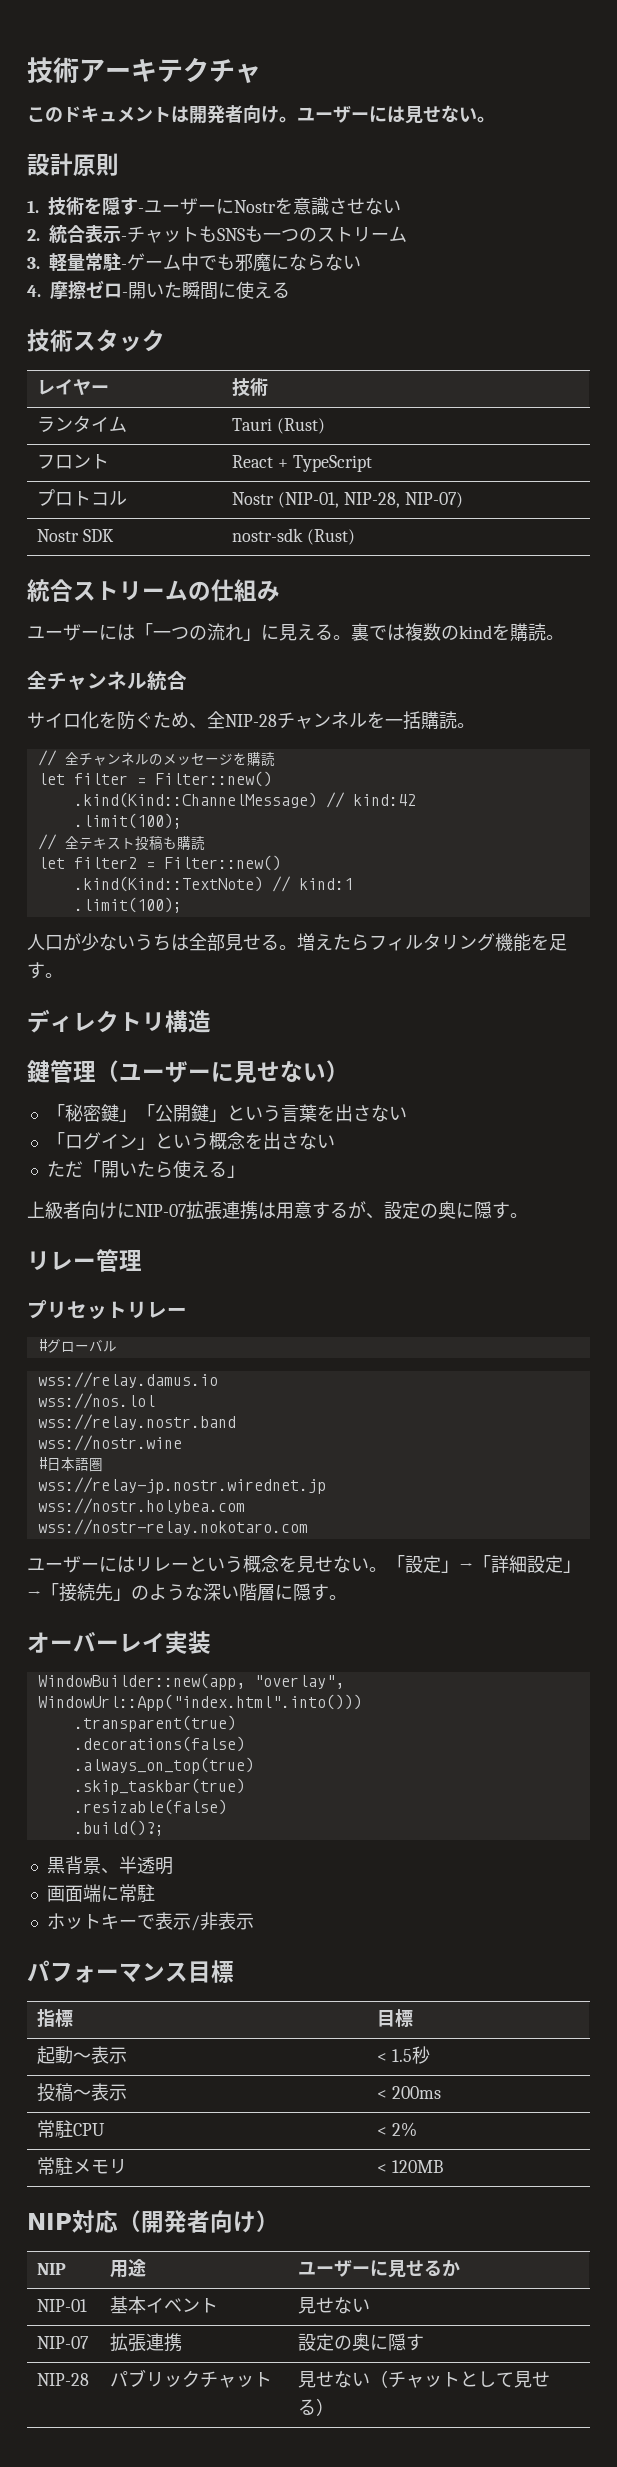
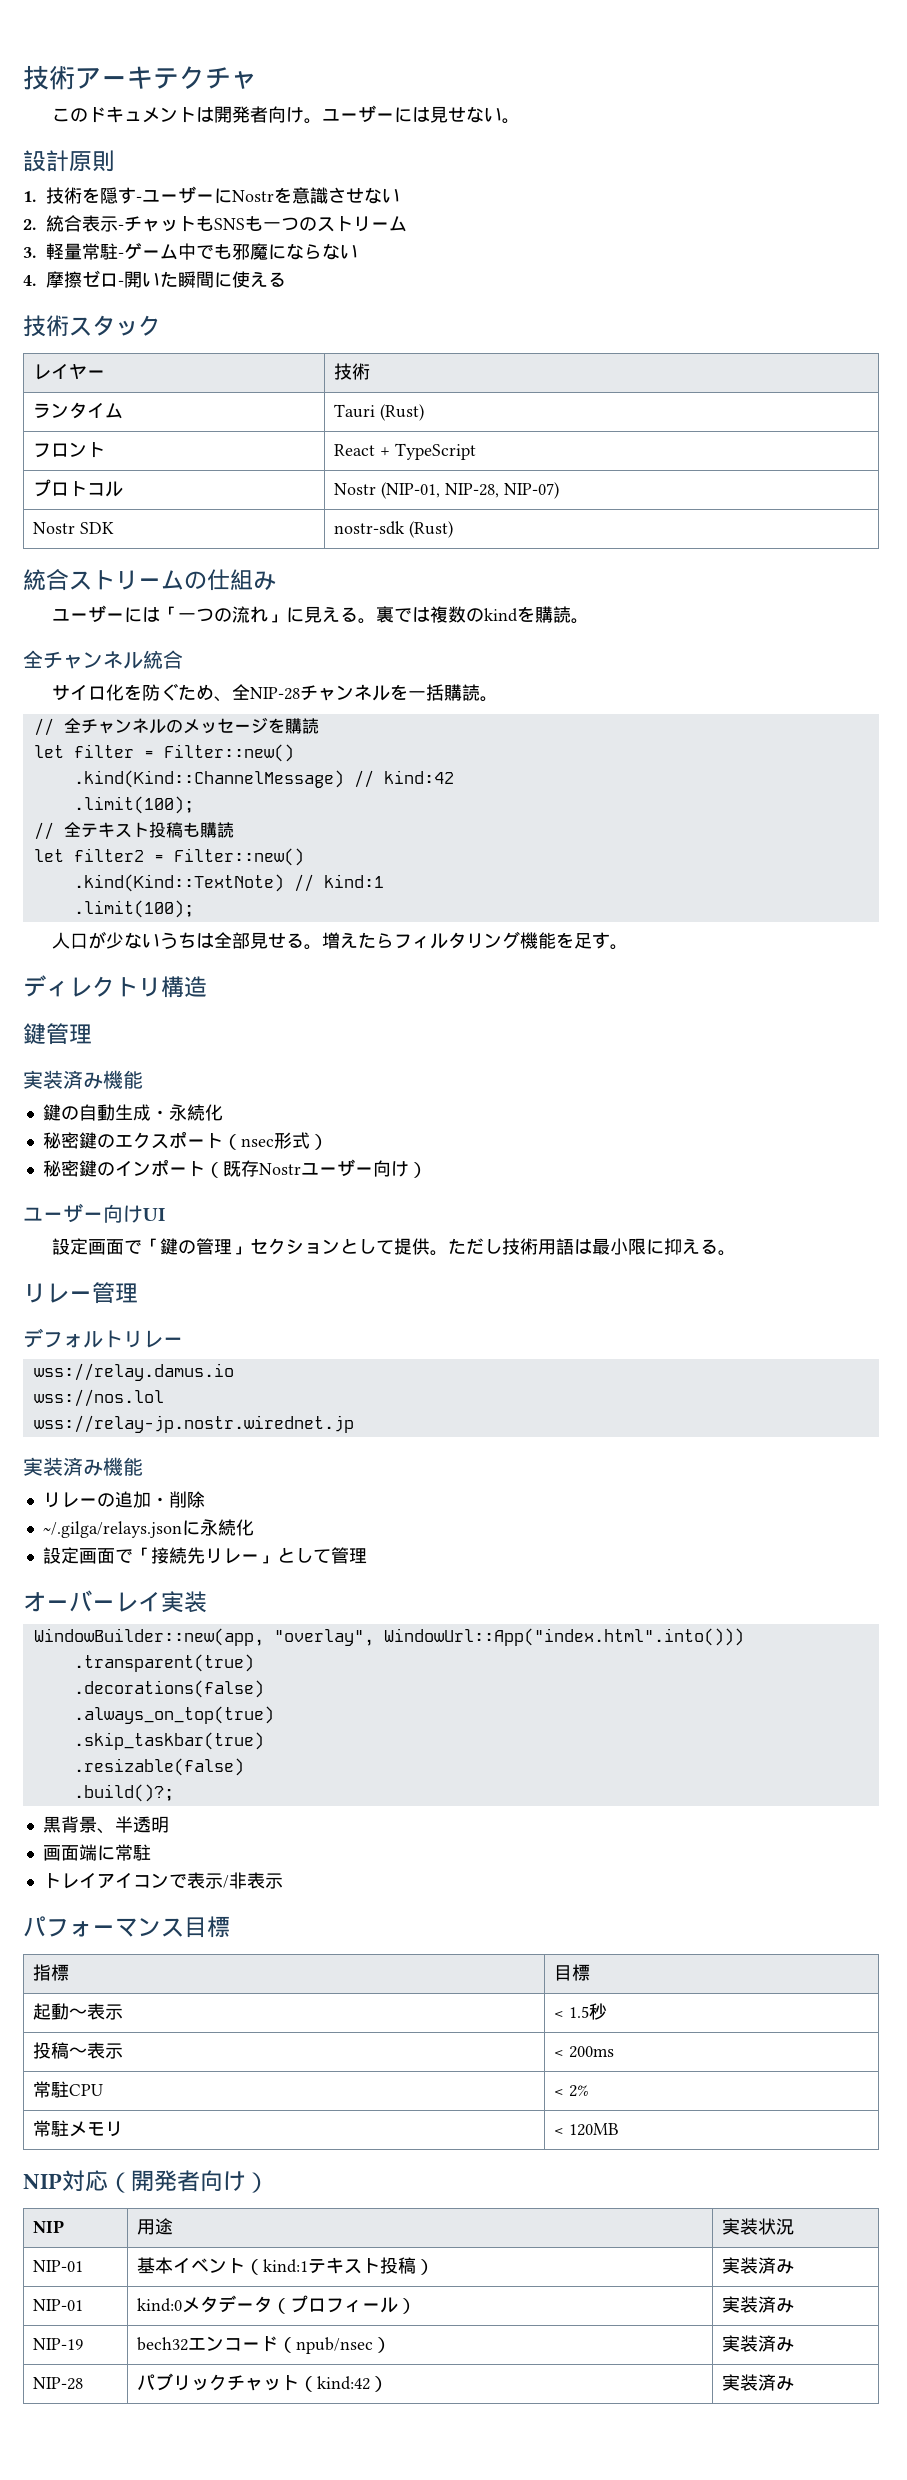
[96,1060,349,1083] [46,1104,407,1122] [46,1132,335,1150] [46,1160,245,1178] [27,1201,510,1220] （ユーザーに見せない） // 「秘密鍵」「公開鍵」という言葉を出さない // 「ログイン」という概念を出さない // ただ「開いたら使える」 // 上級者向けにNIP-07拡張連携は用意するが、設定の奥に隠す -> [23,1070,143,1089] [42,1104,223,1121] [42,1131,328,1150] [42,1159,427,1178] [23,1203,165,1223] [51,1238,718,1256] // 実装済み機能 // 鍵の自動生成・永続化 // 秘密鍵のエクスポート（nsec形式） // 秘密鍵のインポート（既存Nostrユーザー向け） // ユーザー向けUI // 設定画面で「鍵の管理」セクションとして提供。ただし技術用語は最小限に抑える
[27,1300,107,1319] プリセッ -> [23,1328,103,1348] デフォル
[37,1339,117,1353] // #グローバル -> (183, 1341) none
[37,1414,236,1430] [37,1435,182,1451] [37,1457,103,1472] [37,1477,326,1494] [37,1498,245,1514] [37,1519,308,1535] [27,1555,581,1573] [27,1583,347,1602] wss://relay.nostr.band // wss://nostr.wine // #日本語圏 // wss://relay-jp.nostr.wirednet.jp // wss://nostr.holybea.com // wss://nostr-relay.nokotaro.com // ユーザーにはリレーという概念を見せない。「設定」→「詳細設定」→「接続先」のような深い階層に隠す。 -> [33,1415,354,1433] [23,1457,143,1476] [42,1491,205,1508] [42,1519,254,1538] [42,1547,367,1564] wss://relay-jp.nostr.wirednet.jp // 実装済み機能 // リレーの追加・削除 // ~/.gilga/relays.jsonに永続化 // 設定画面で「接続先リレー」として管理
[46,1913,137,1929] ホットキー -> [42,1872,169,1889] トレイアイコン
[298,2259,461,2278] ユーザーに見せるか -> [721,2218,794,2235] 実装状況
[298,2297,371,2314] [37,2336,90,2349] [110,2333,183,2352] [298,2333,425,2351] | 見せない // NIP-07 | 拡張連携 | 設定の奥に隠す -> [244,2257,434,2275] [721,2257,794,2274] [32,2299,83,2311] [136,2295,416,2314] [721,2296,794,2313] [32,2338,83,2350] [136,2336,391,2354] [721,2335,794,2352] （kind:1テキスト投稿） | 実装済み // NIP-01 | kind:0メタデータ（プロフィール） | 実装済み // NIP-19 | bech32エンコード（npub/nsec） | 実装済み
[298,2370,551,2388] [298,2398,335,2416] | 見せない（チャットとして見せる） -> [298,2376,388,2392] [721,2374,794,2391] （kind:42） | 実装済み

